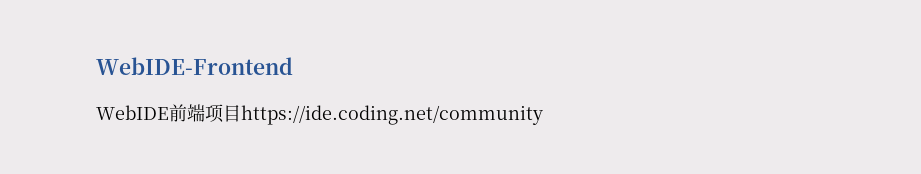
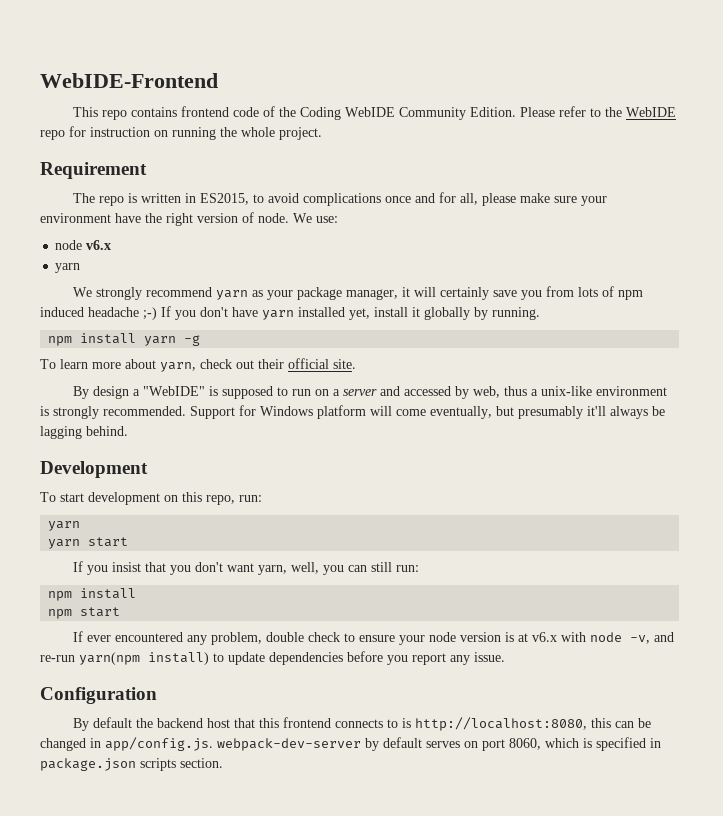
[96,104,543,125] WebIDE前端项目https://ide.coding.net/community -> [72,106,676,120] [40,126,322,140] [40,162,147,179] [72,192,607,206] [40,212,338,226] [55,240,112,250] [55,263,81,273] [72,286,643,300] [40,306,540,320] [48,333,201,346] [40,358,356,372] [72,386,667,399] [40,405,665,419] [40,426,128,439] [40,461,148,478] [40,492,262,505] [48,521,81,531] [48,537,129,549] [72,561,419,575] [48,588,137,601] [48,607,121,619] [72,631,674,645] [40,651,505,665] [40,687,157,704] [72,717,651,731] [40,737,661,751] [40,758,223,771] This repo contains frontend code of the Coding WebIDE Community Edition. Please refer to the WebIDE repo for instruction on running the whole project. // Requirement // The repo is written in ES2015, to avoid complications once and for all, please make sure your environment have the right version of node. We use: // node v6.x // yarn // We strongly recommend yarn as your package manager, it will certainly save you from lots of npm induced headache ;-) If you don't have yarn installed yet, install it globally by running. // npm install yarn -g // To learn more about yarn, check out their official site. // By design a "WebIDE" is supposed to run on a server and accessed by web, thus a unix-like environment is strongly recommended. Support for Windows platform will come eventually, but presumably it'll always be lagging behind. // Development // To start development on this repo, run: // yarn // yarn start // If you insist that you don't want yarn, well, you can still run: // npm install // npm start // If ever encountered any problem, double check to ensure your node version is at v6.x with node -v, and re-run yarn(npm install) to update dependencies before you report any issue. // Configuration // By default the backend host that this frontend connects to is http://localhost:8080, this can be changed in app/config.js. webpack-dev-server by default serves on port 8060, which is specified in package.json scripts section.

